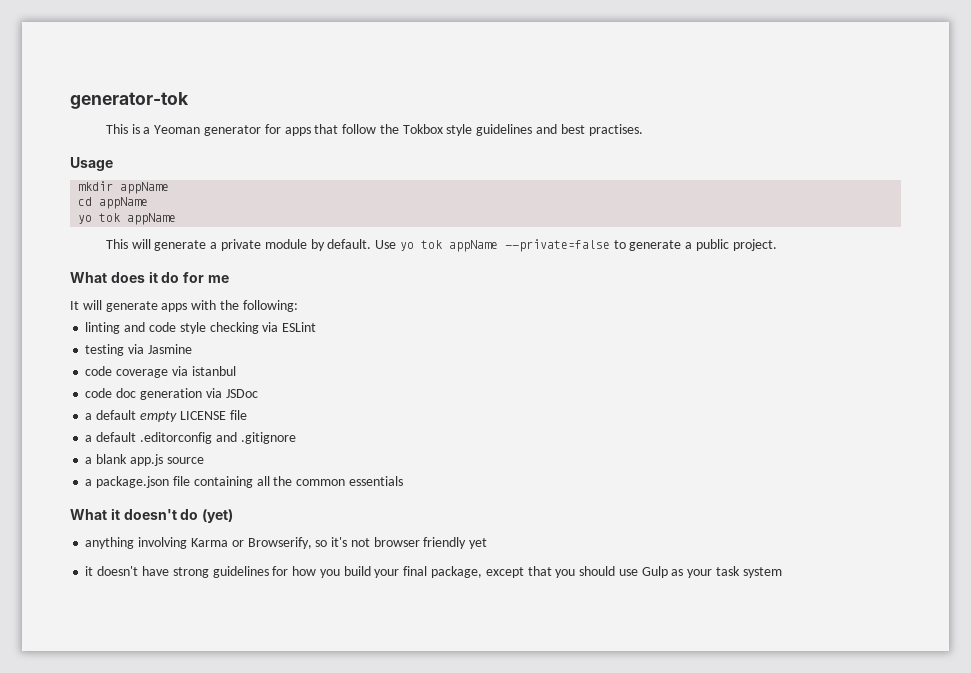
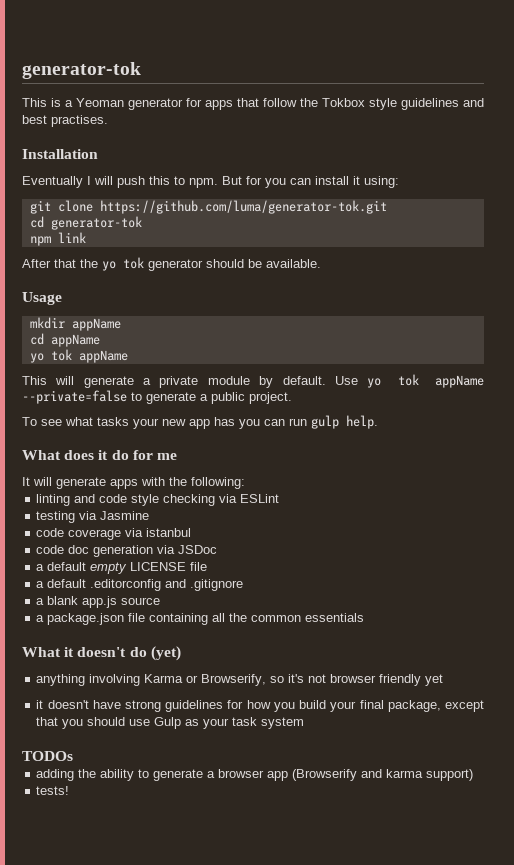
(643, 130) none -> [22,149,98,159] [22,176,399,188] [29,200,387,214] [29,216,142,230] [29,232,86,246] [22,257,321,271] // Installation // Eventually I will push this to npm. But for you can install it using: // git clone https://github.com/luma/generator-tok.git // cd generator-tok // npm link // After that the yo tok generator should be available.
(777, 245) none -> [22,415,378,429] // To see what tasks your new app has you can run gulp help.
(782, 572) none -> [22,751,73,761] [36,769,474,781] [36,786,70,795] // TODOs // adding the ability to generate a browser app (Browserify and karma support) // tests!

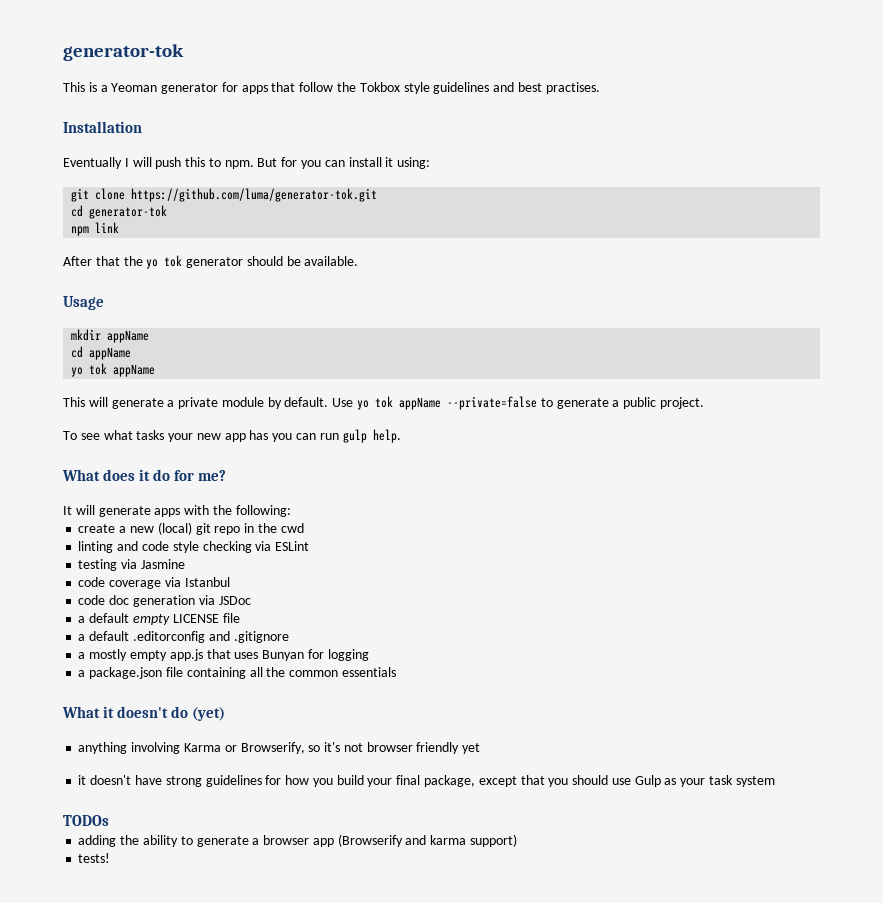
[156,453,177,460] me -> [198,470,227,481] me?
(245, 483) none -> [78,522,304,535] // create a new (local) git repo in the cwd
[146,528,192,537] istanbul -> [184,577,230,587] Istanbul
[47,596,161,608] blank app.js source -> [89,649,369,661] mostly empty app.js that uses Bunyan for logging

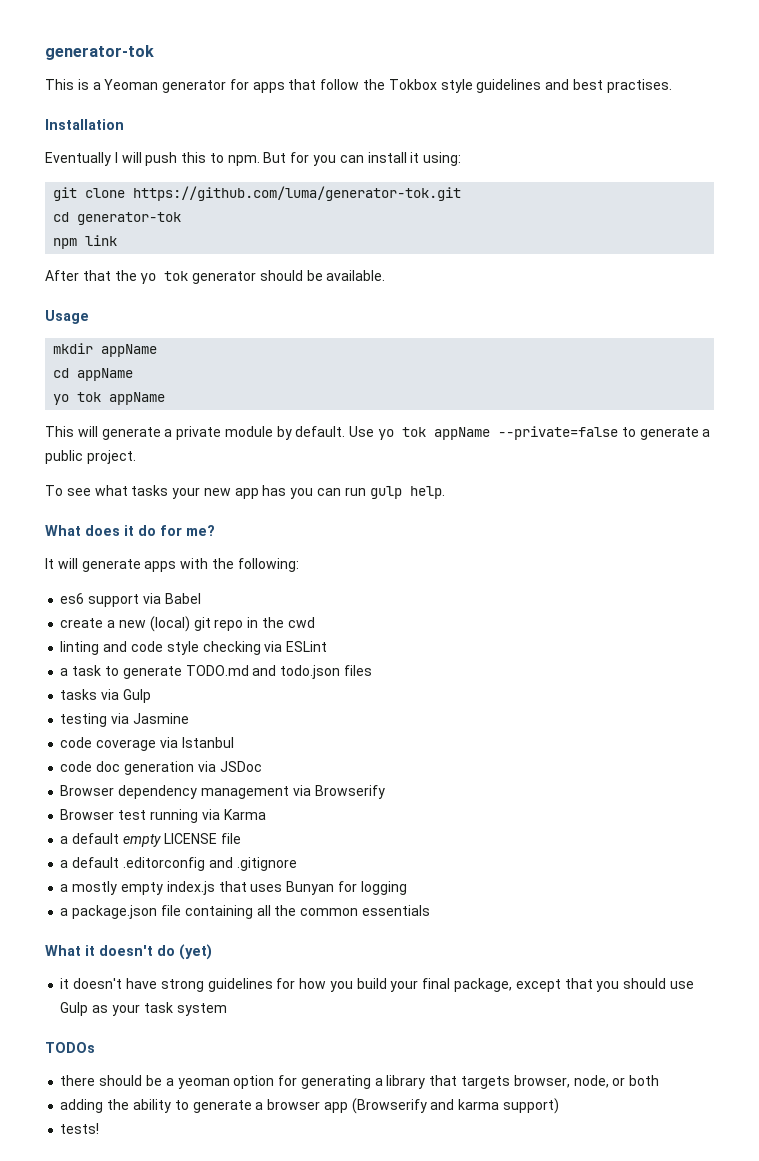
(291, 511) none -> [60,593,201,607] // es6 support via Babel
(310, 546) none -> [60,665,372,679] [60,689,151,703] // a task to generate TODO.md and todo.json files // tasks via Gulp
(251, 600) none -> [60,785,385,799] [60,809,266,823] // Browser dependency management via Browserify // Browser test running via Karma
[169,649,203,661] app.js -> [166,881,215,895] index.js
[78,742,481,754] // anything involving Karma or Browserify, so it's not browser friendly yet -> (212, 952) none
(109, 820) none -> [60,1075,660,1089] // there should be a yeoman option for generating a library that targets browser, node, or both

